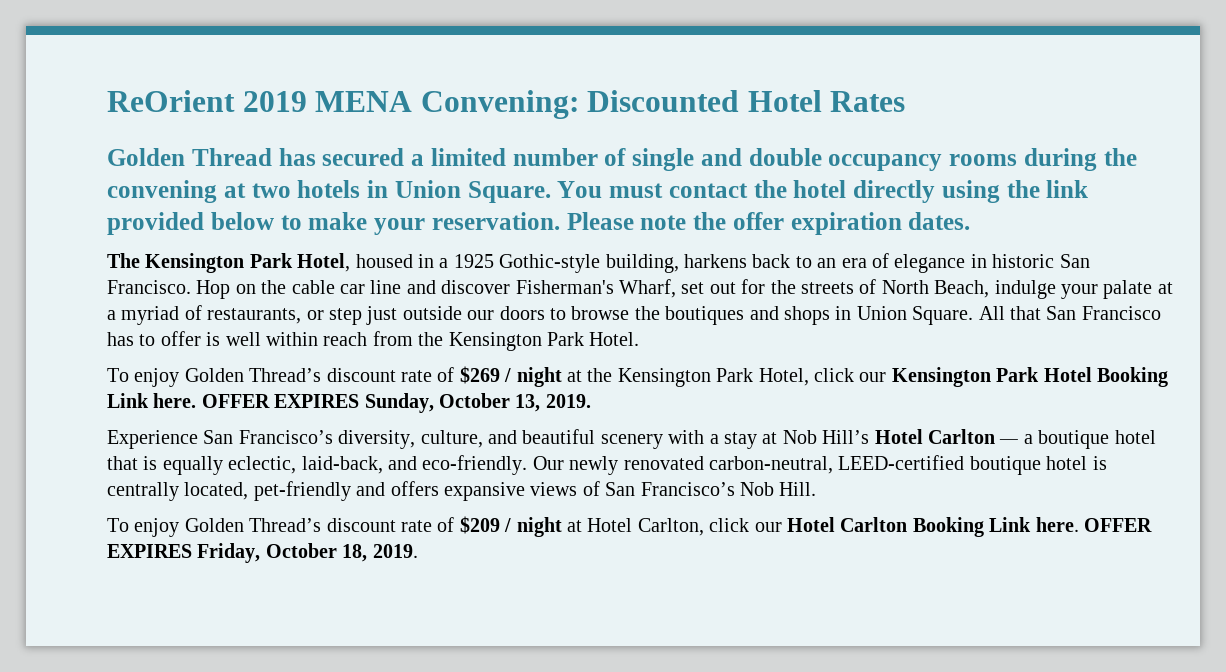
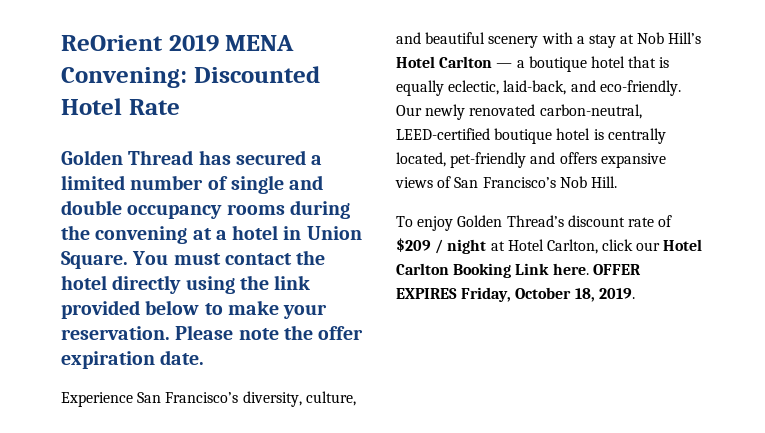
[830,91,906,112] Rates -> [128,99,180,115] Rate
[251,180,361,198] two hotels -> [215,225,279,240] a hotel
[908,212,971,230] [107,253,1090,273] [107,279,1173,299] [107,305,1161,325] [107,331,640,351] [107,366,1168,387] [107,393,591,413] dates. // The Kensington Park Hotel, housed in a 1925 Gothic-style building, harkens back to an era of elegance in historic San Francisco. Hop on the cable car line and discover Fisherman's Wharf, set out for the streets of North Beach, indulge your palate at a myriad of restaurants, or step just outside our doors to browse the boutiques and shops in Union Square. All that San Francisco has to offer is well within reach from the Kensington Park Hotel. // To enjoy Golden Thread’s discount rate of $269 / night at the Kensington Park Hotel, click our Kensington Park Hotel Booking Link here. OFFER EXPIRES Sunday, October 13, 2019. -> [160,350,205,365] date.

